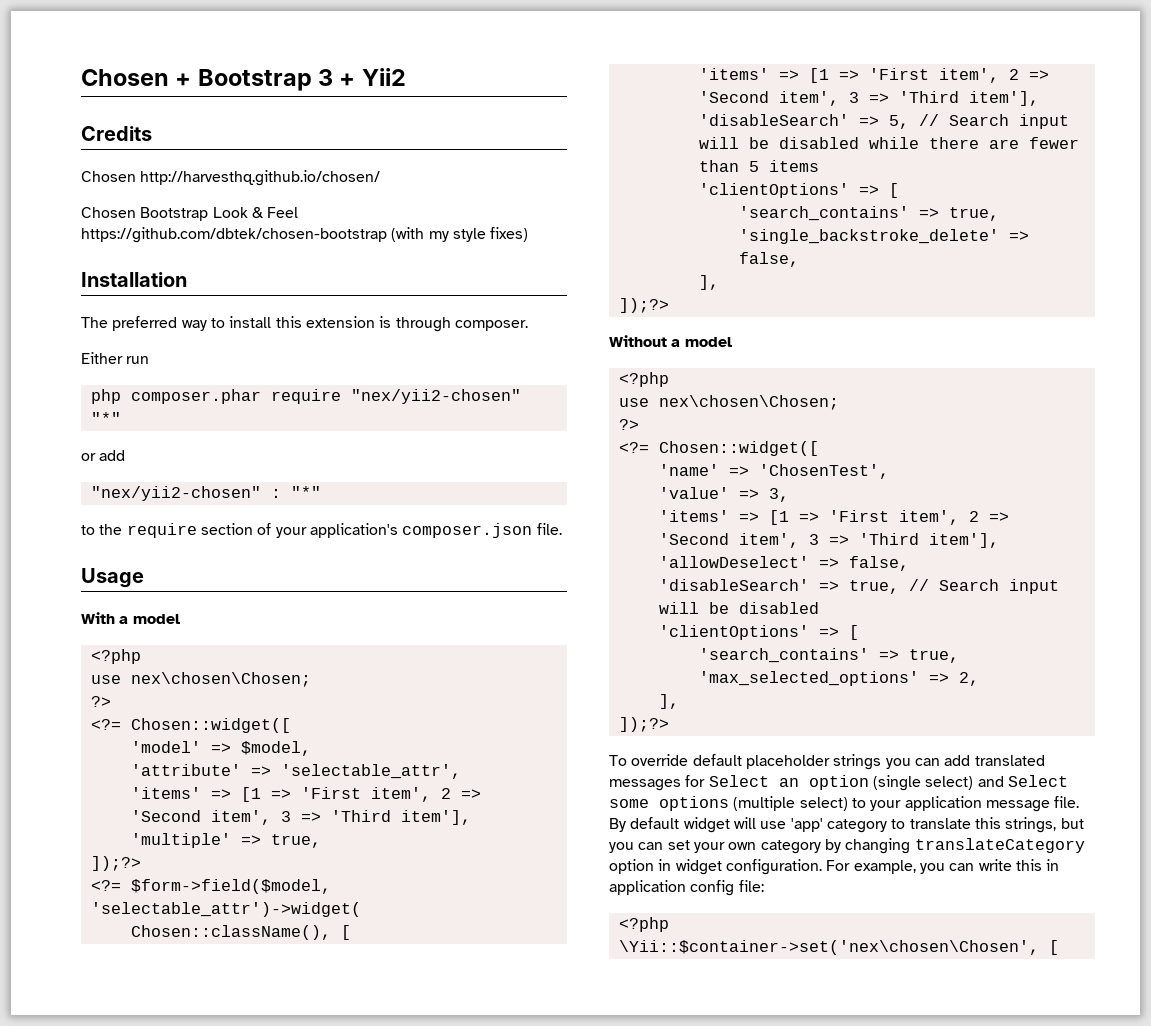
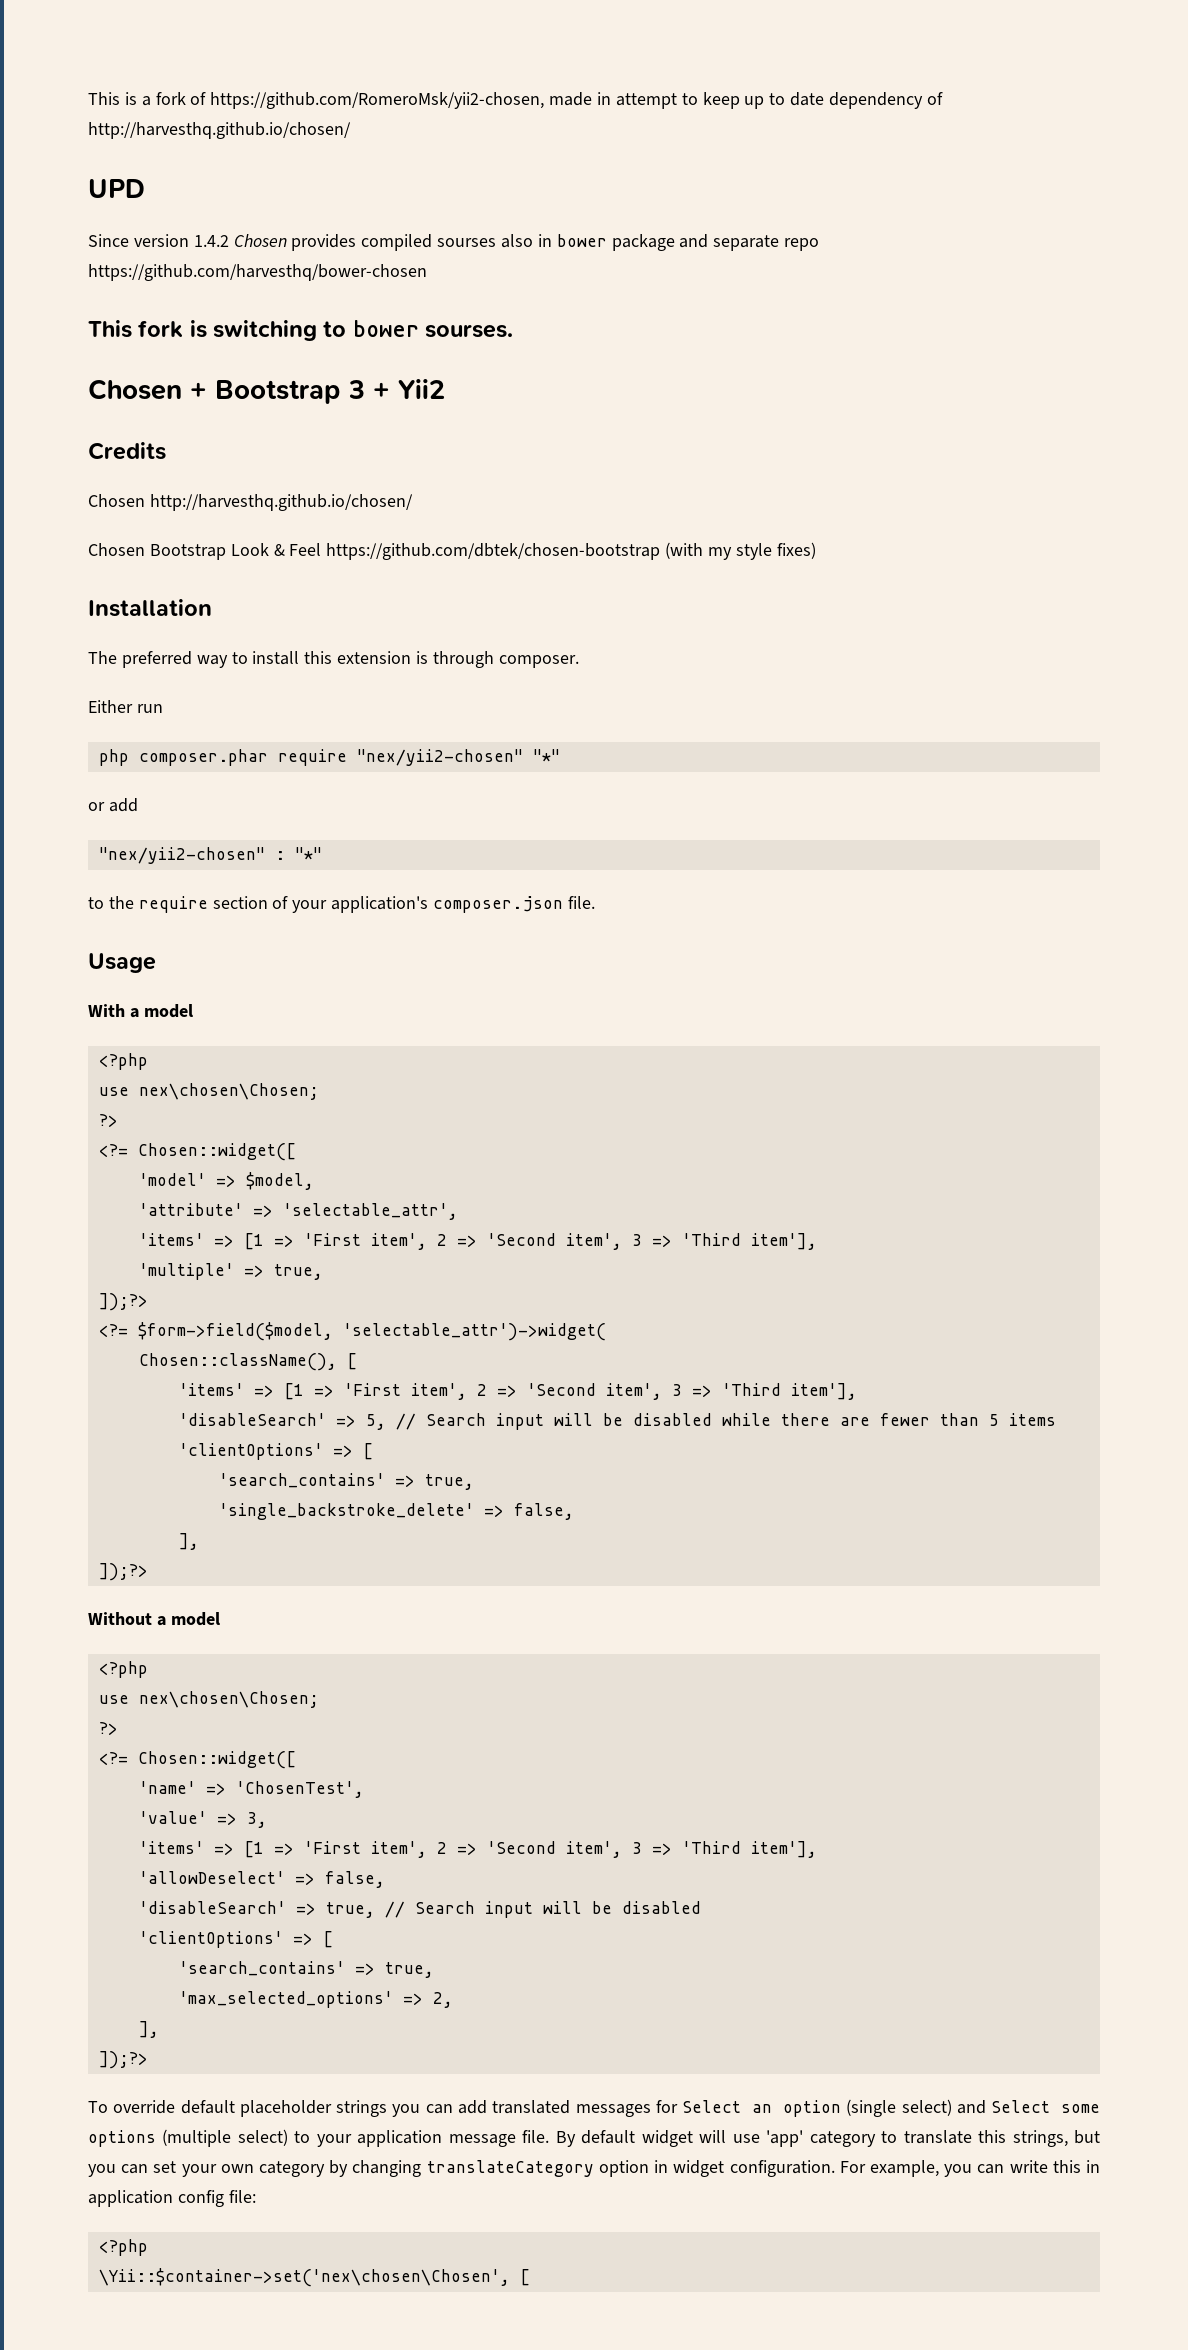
(81, 77) none -> [88,92,943,109] [88,122,351,139] [88,179,145,198] [88,234,820,251] [88,264,427,281] [88,320,514,341] This is a fork of https://github.com/RomeroMsk/yii2-chosen, made in attempt to keep up to date dependency of http://harvesthq.github.io/chosen/ // UPD // Since version 1.4.2 Chosen provides compiled sourses also in bower package and separate repo https://github.com/harvesthq/bower-chosen // This fork is switching to bower sourses. //

